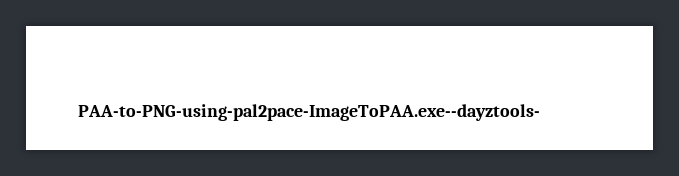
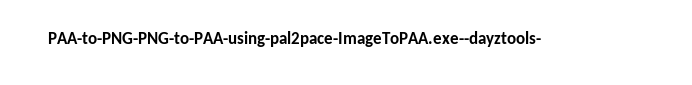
[78,104,540,121] PAA-to-PNG-using-pal2pace-ImageToPAA.exe--dayztools- -> [48,31,541,47] PAA-to-PNG-PNG-to-PAA-using-pal2pace-ImageToPAA.exe--dayztools-

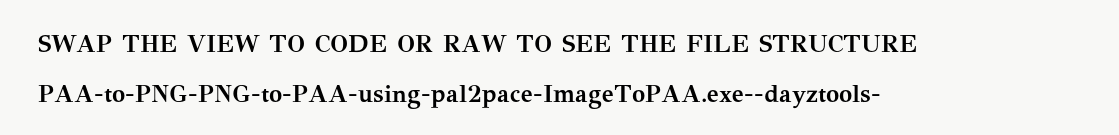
(48, 39) none -> [38,34,917,53] SWAP THE VIEW TO CODE OR RAW TO SEE THE FILE STRUCTURE //

